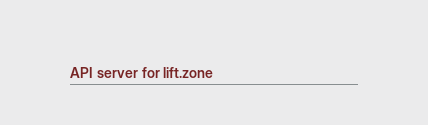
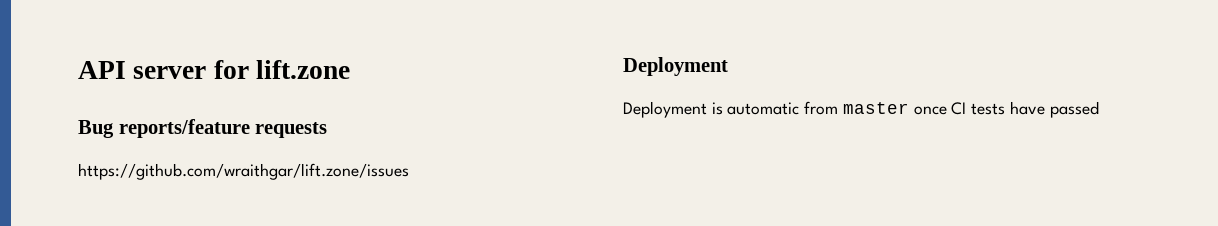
(214, 72) none -> [78,119,328,138] [78,163,409,180] [623,57,728,76] [623,101,1099,118] // Bug reports/feature requests // https://github.com/wraithgar/lift.zone/issues // Deployment // Deployment is automatic from master once CI tests have passed

